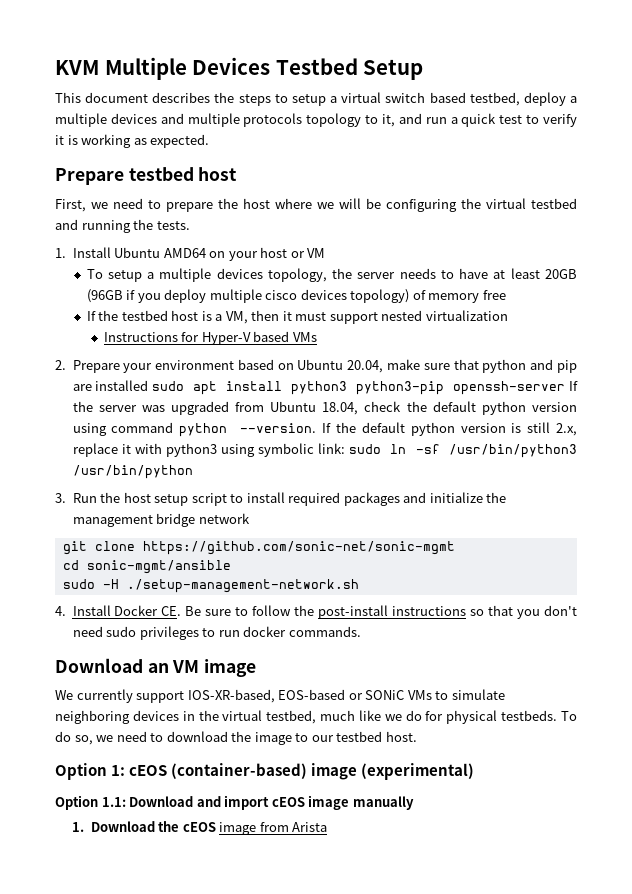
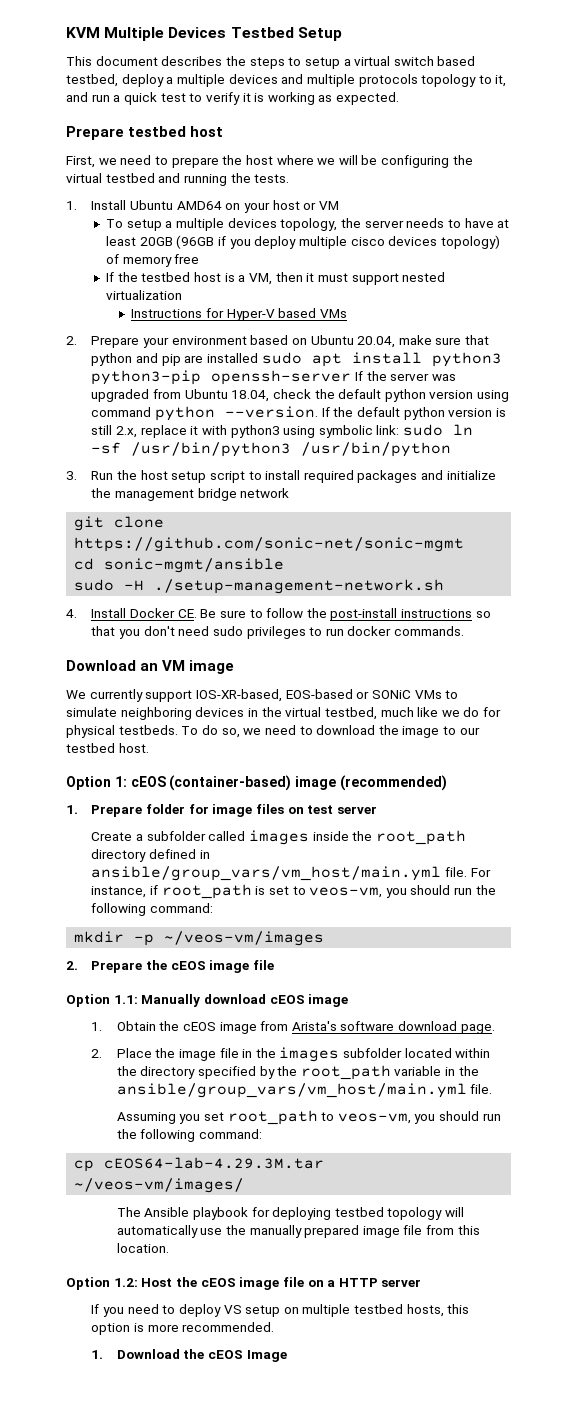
[361,763,475,780] (experimental) -> [339,775,447,791] [66,804,377,817] [91,830,466,845] [91,849,210,862] [91,866,491,881] [91,884,496,899] [91,903,213,916] [74,931,325,946] [66,960,274,973] (recommended) // 1. Prepare folder for image files on test server // Create a subfolder called images inside the root_path directory defined in ansible/group_vars/vm_host/main.yml file. For instance, if root_path is set to veos-vm, you should run the following command: // mkdir -p ~/veos-vm/images // 2. Prepare the cEOS image file
[129,795,414,810] Download and import cEOS image manually -> [141,994,349,1007] [91,1021,495,1034] [91,1047,491,1062] [116,1065,479,1080] [116,1083,493,1098] [116,1110,501,1125] [116,1129,262,1142] [74,1157,325,1172] [74,1178,245,1193] [116,1207,465,1220] [116,1225,480,1238] [116,1243,169,1253] [66,1277,422,1290] [91,1304,470,1317] [91,1322,275,1335] Manually download cEOS image // 1. Obtain the cEOS image from Arista's software download page. // 2. Place the image file in the images subfolder located within the directory specified by the root_path variable in the ansible/group_vars/vm_host/main.yml file. // Assuming you set root_path to veos-vm, you should run the following command: // cp cEOS64-lab-4.29.3M.tar ~/veos-vm/images/ // The Ansible playbook for deploying testbed topology will automatically use the manually prepared image file from this location. // Option 1.2: Host the cEOS image file on a HTTP server // If you need to deploy VS setup on multiple testbed hosts, this option is more recommended.
[219,822,328,835] image from Arista -> [246,1350,287,1362] Image

